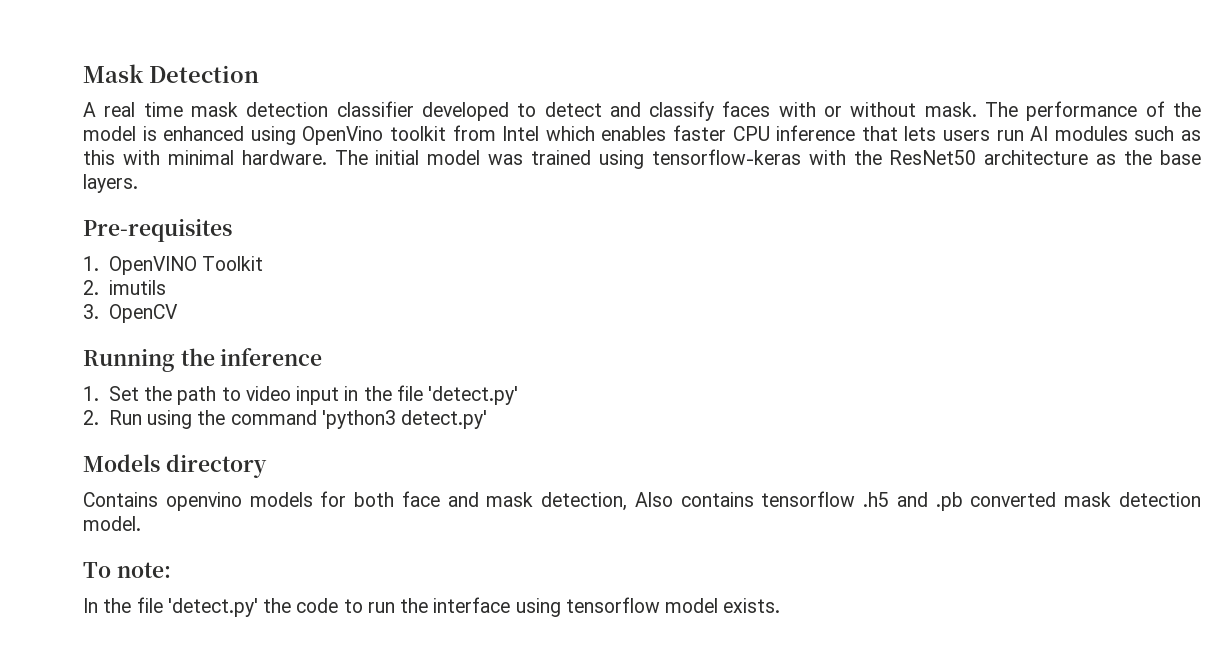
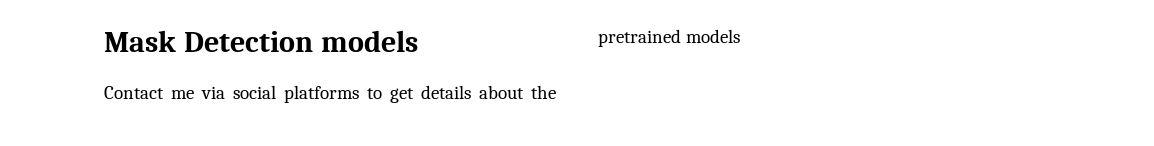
[83,101,1201,121] [83,125,1201,145] [83,149,1201,169] [83,174,138,193] [83,218,232,242] [83,256,264,275] [83,280,166,295] [83,304,178,323] [83,348,323,372] [83,385,519,405] [83,410,488,429] [83,454,267,478] [83,491,1201,511] [83,516,141,531] [83,562,171,578] [83,597,781,617] // A real time mask detection classifier developed to detect and classify faces with or without mask. The performance of the model is enhanced using OpenVino toolkit from Intel which enables faster CPU inference that lets users run AI modules such as this with minimal hardware. The initial model was trained using tensorflow-keras with the ResNet50 architecture as the base layers. // Pre-requisites // 1. OpenVINO Toolkit // 2. imutils // 3. OpenCV // Running the inference // 1. Set the path to video input in the file 'detect.py' // 2. Run using the command 'python3 detect.py' // Models directory // Contains openvino models for both face and mask detection, Also contains tensorflow .h5 and .pb converted mask detection model. // To note: // In the file 'detect.py' the code to run the interface using tensorflow model exists. -> [320,30,418,52] [104,85,556,103] [598,29,741,47] models // Contact me via social platforms to get details about the pretrained models

